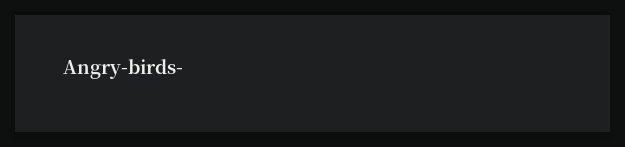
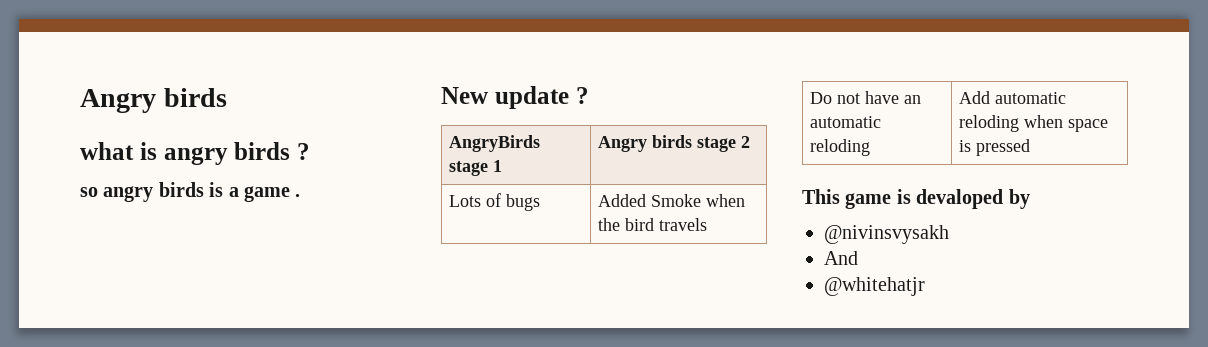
[63,59,183,79] Angry-birds- -> [80,88,227,113] [80,142,310,165] [80,182,301,202] [441,86,589,109] [449,135,541,152] [449,160,503,176] [598,135,751,152] [449,193,541,211] [598,194,746,207] [598,218,708,231] [810,91,922,104] [810,116,882,128] [810,139,871,156] [959,91,1067,104] [959,115,1109,132] [959,139,1031,156] [802,189,1030,209] [824,225,949,244] [824,251,858,265] [824,277,925,296] Angry birds // what is angry birds ? // so angry birds is a game . // New update ? // AngryBirds stage 1 | Angry birds stage 2 // Lots of bugs | Added Smoke when the bird travels // Do not have an automatic reloding | Add automatic reloding when space is pressed // This game is devaloped by // @nivinsvysakh // And // @whitehatjr

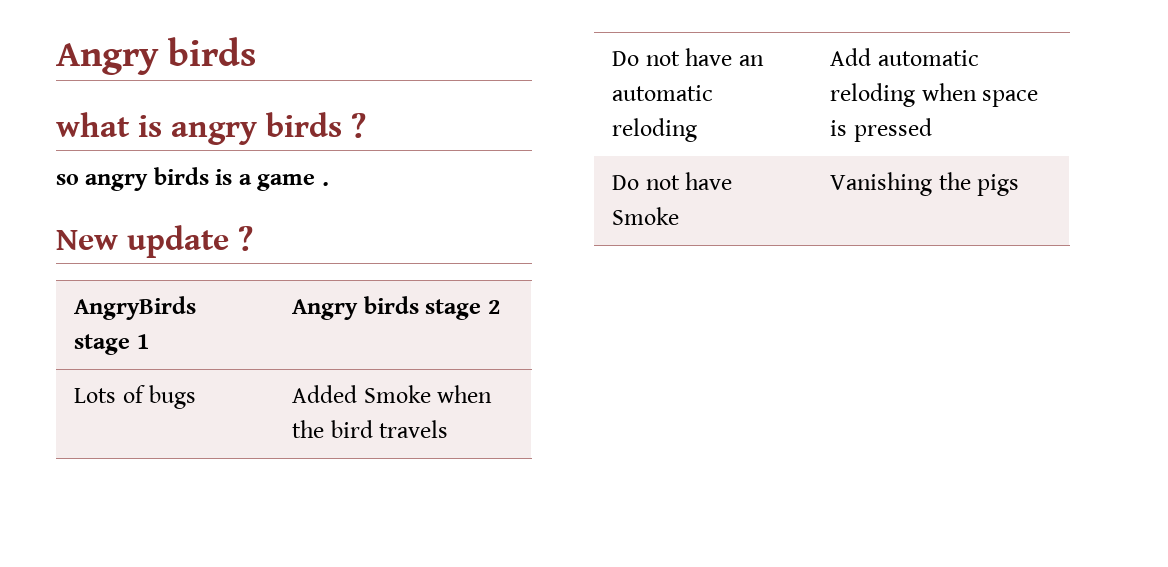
[802,189,1030,209] [824,225,949,244] [824,251,858,265] [824,277,925,296] // This game is devaloped by // @nivinsvysakh // And // @whitehatjr -> [612,172,733,190] [612,207,680,225] [830,172,1020,196] // Do not have Smoke | Vanishing the pigs

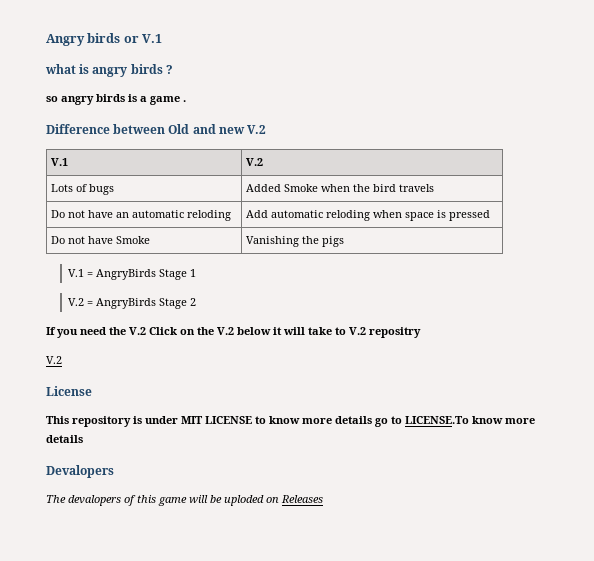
[56,37,257,75] Angry birds -> [46,33,163,46] Angry birds or V.1
[56,225,253,258] [74,296,197,320] [74,334,149,355] [292,296,500,320] New update ? // AngryBirds stage 1 | Angry birds stage 2 -> [46,124,267,134] [51,158,69,166] [246,158,264,166] Difference between Old and new V.2 // V.1 | V.2
(1020, 185) none -> [67,269,196,280] [67,298,196,309] [46,327,421,338] [46,356,62,364] [46,386,92,396] [46,416,535,427] [46,435,83,443] [46,465,114,478] [46,495,323,506] // V.1 = AngryBirds Stage 1 // V.2 = AngryBirds Stage 2 // If you need the V.2 Click on the V.2 below it will take to V.2 repositry // V.2 // License // This repository is under MIT LICENSE to know more details go to LICENSE.To know more details // Devalopers // The devalopers of this game will be uploded on Releases

